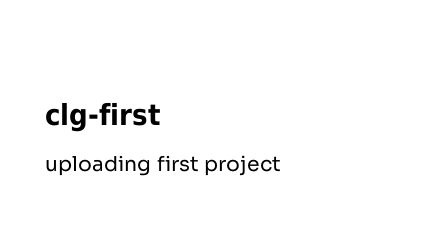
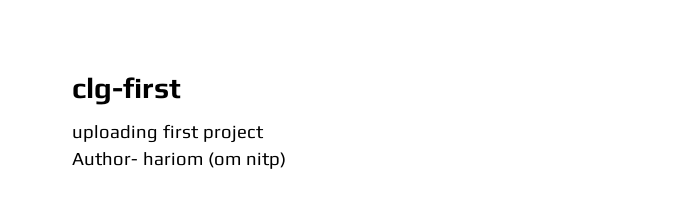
(282, 165) none -> [72,152,286,169] // Author- hariom (om nitp)

